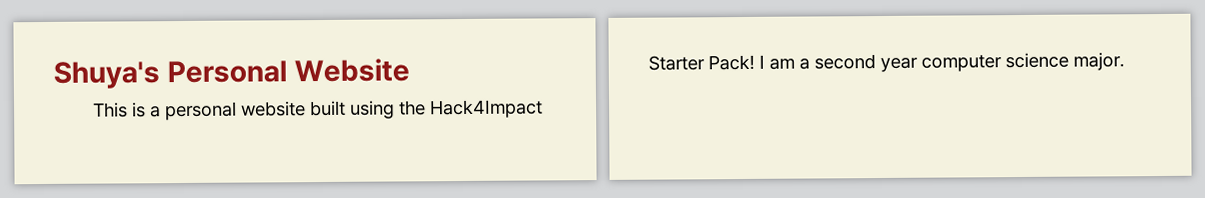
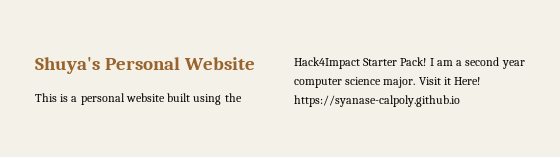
(1125, 61) none -> [418,77,481,85] [294,95,460,107] Visit it Here! https://syanase-calpoly.github.io

